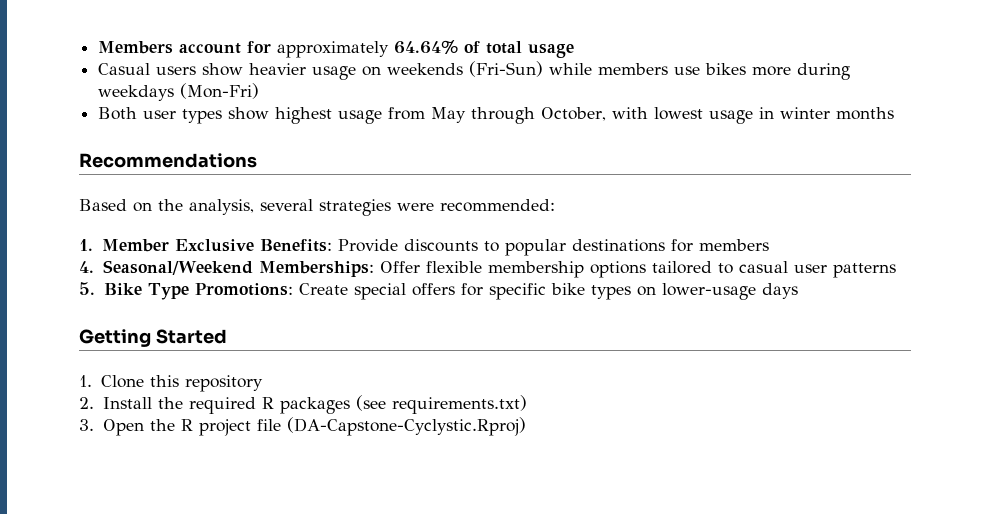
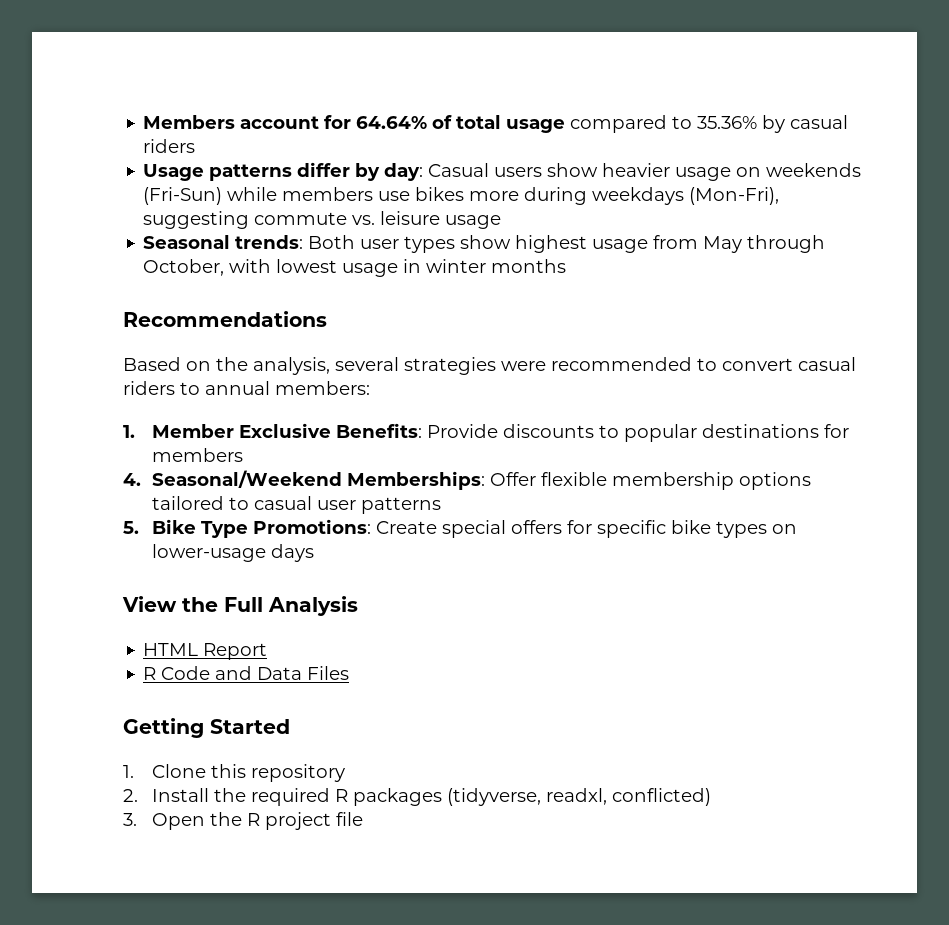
[277,41,390,58] approximately -> (352, 122) none
(575, 51) // -> [570,115,849,133] [143,139,196,153] [143,162,424,181] compared to 35.36% by casual riders // Usage patterns differ by day:
[180,83,260,99] (Mon-Fri) // -> [689,187,780,205] [143,211,502,229] [143,235,304,249] (Mon-Fri), suggesting commute vs. leisure usage // Seasonal trends:
[440,199,555,212] recommended: -> [551,357,856,371] [123,381,370,395] recommended to convert casual riders to annual members:
(798, 291) none -> [122,596,358,616] [143,643,268,660] [143,666,350,680] // View the Full Analysis // HTML Report // R Code and Data Files
[355,395,527,414] (see requirements.txt) -> [446,788,711,806] (tidyverse, readxl, conflicted)
[286,417,526,436] (DA-Capstone-Cyclystic.Rproj) -> (363, 819) none

